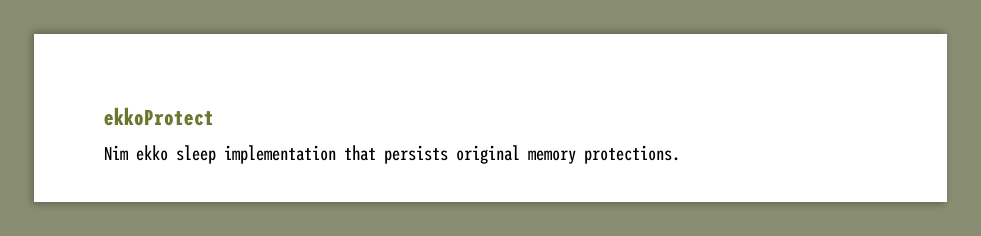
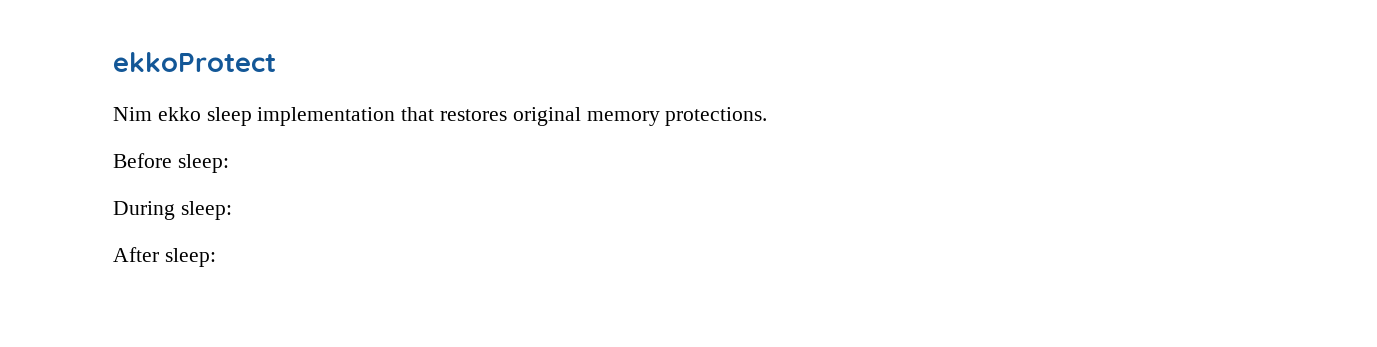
[384,145,448,164] persists -> [440,109,508,121] restores
(680, 154) none -> [113,153,229,173] [113,201,232,220] [113,247,216,267] // Before sleep: // During sleep: // After sleep:

